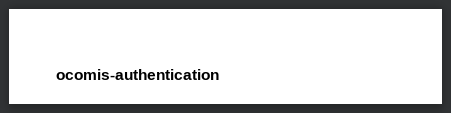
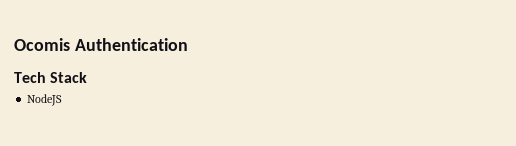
[56,69,219,80] ocomis-authentication -> [14,38,188,51] [14,72,88,83] [27,94,63,106] Ocomis Authentication // Tech Stack // NodeJS

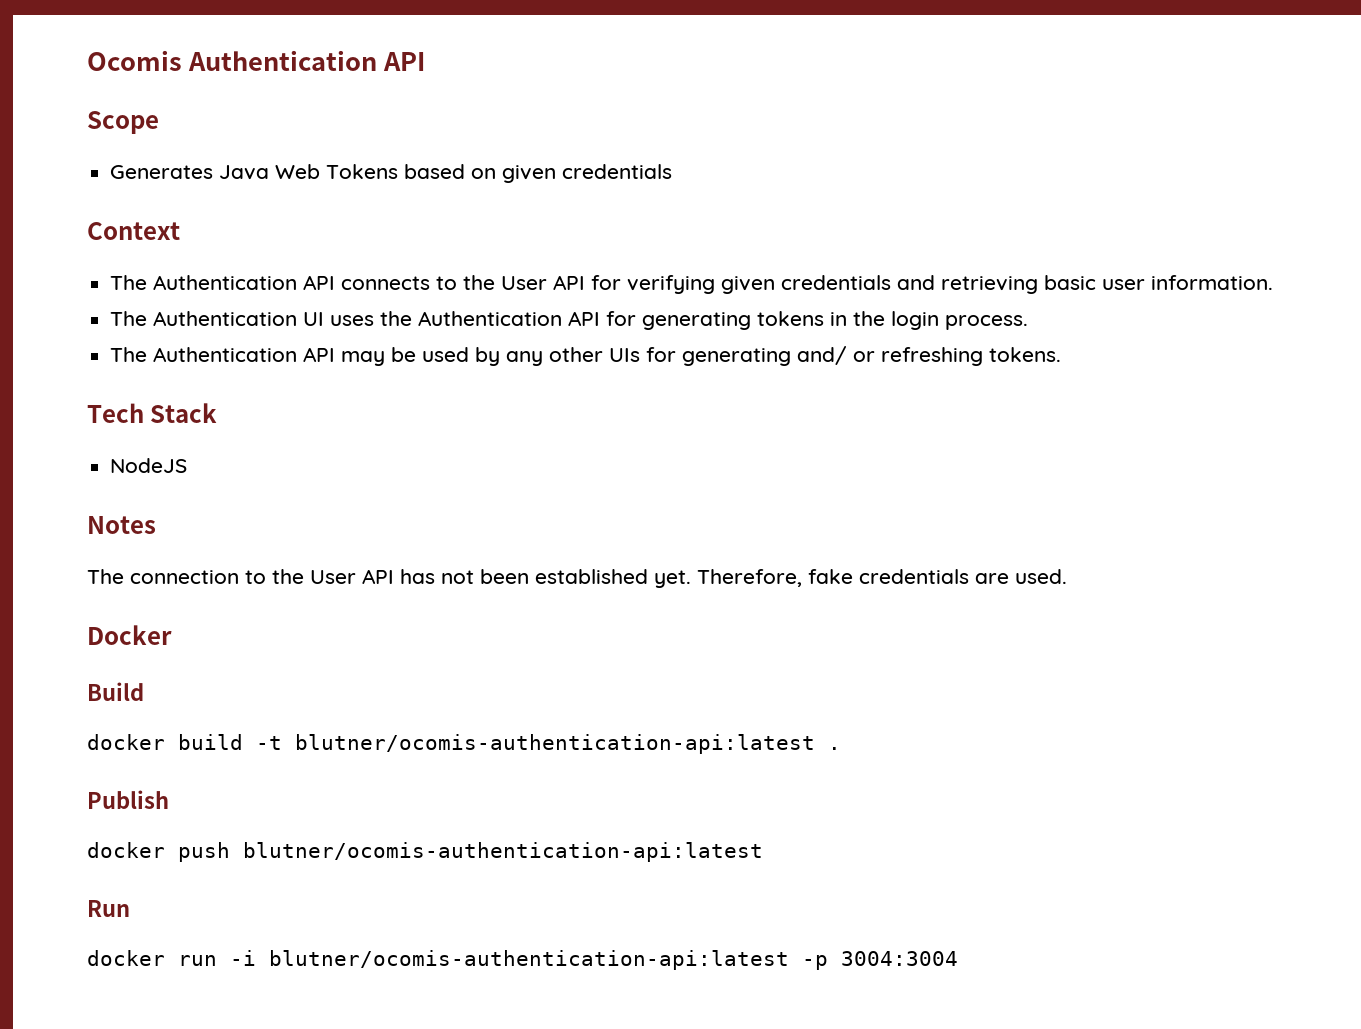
[14,72,88,83] [27,94,63,106] // Tech Stack // NodeJS -> [382,52,425,71] [87,111,159,134] [110,164,673,183] [87,222,180,240] [110,275,1274,294] [110,311,1029,330] [110,346,1062,366] [87,403,218,423] [110,458,188,473] [87,516,156,534] [87,569,1067,588] [87,625,172,645] [87,682,144,701] [87,734,841,754] [87,790,169,809] [87,842,763,862] [87,900,130,917] [87,950,958,970] API // Scope // Generates Java Web Tokens based on given credentials // Context // The Authentication API connects to the User API for verifying given credentials and retrieving basic user information. // The Authentication UI uses the Authentication API for generating tokens in the login process. // The Authentication API may be used by any other UIs for generating and/ or refreshing tokens. // Tech Stack // NodeJS // Notes // The connection to the User API has not been established yet. Therefore, fake credentials are used. // Docker // Build // docker build -t blutner/ocomis-authentication-api:latest . // Publish // docker push blutner/ocomis-authentication-api:latest // Run // docker run -i blutner/ocomis-authentication-api:latest -p 3004:3004

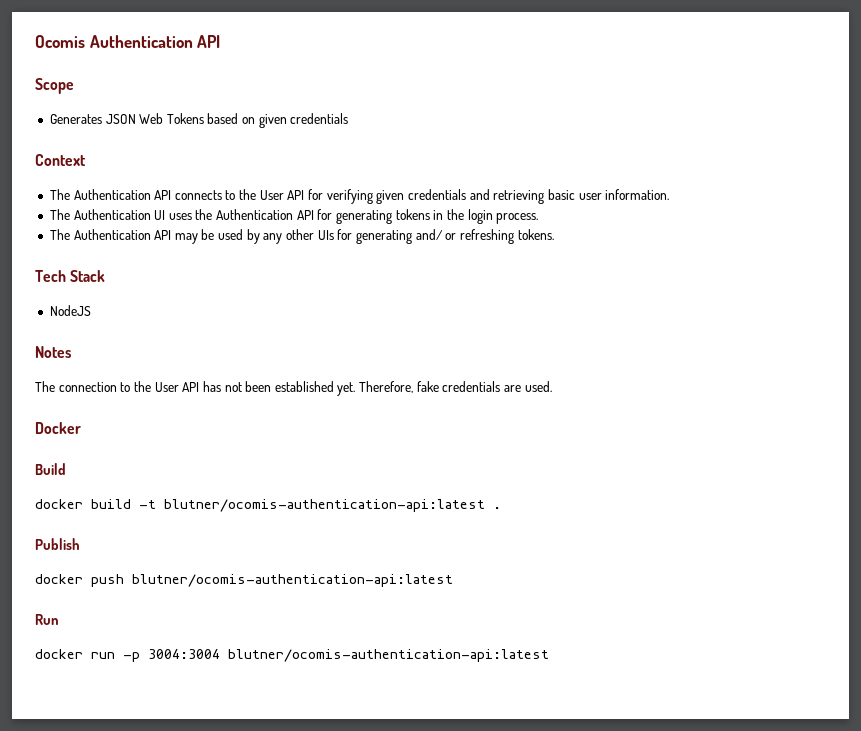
[219,165,270,180] Java -> [105,114,136,124] JSON
[230,950,789,970] -i blutner/ocomis-authentication-api:latest -> (115, 655) none
(958, 958) none -> [228,649,549,662] blutner/ocomis-authentication-api:latest

